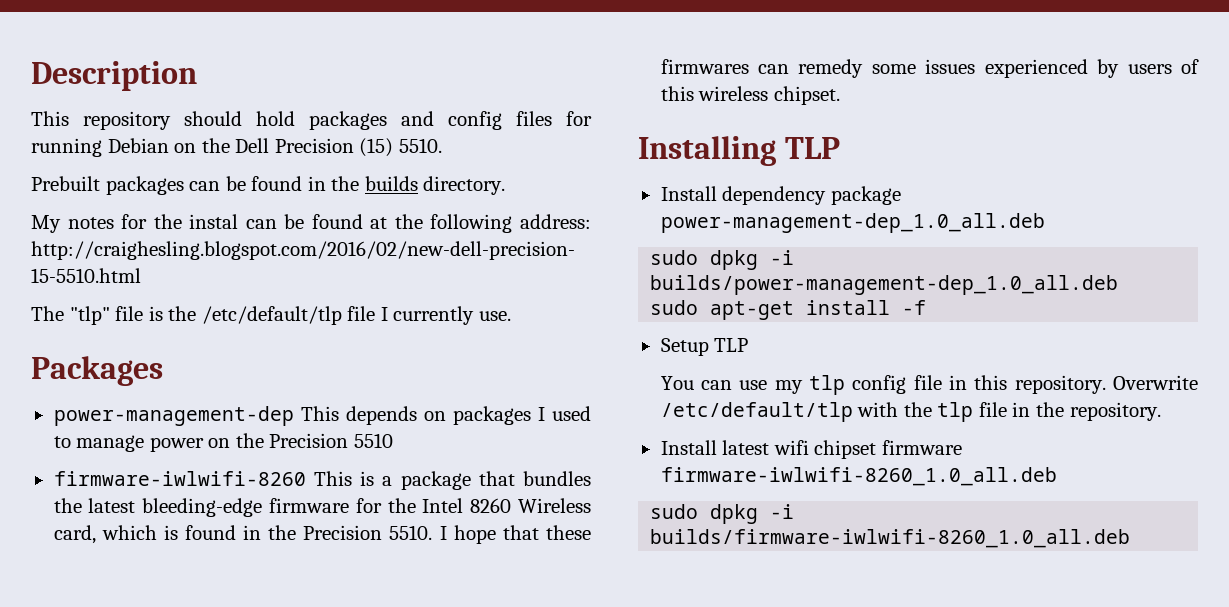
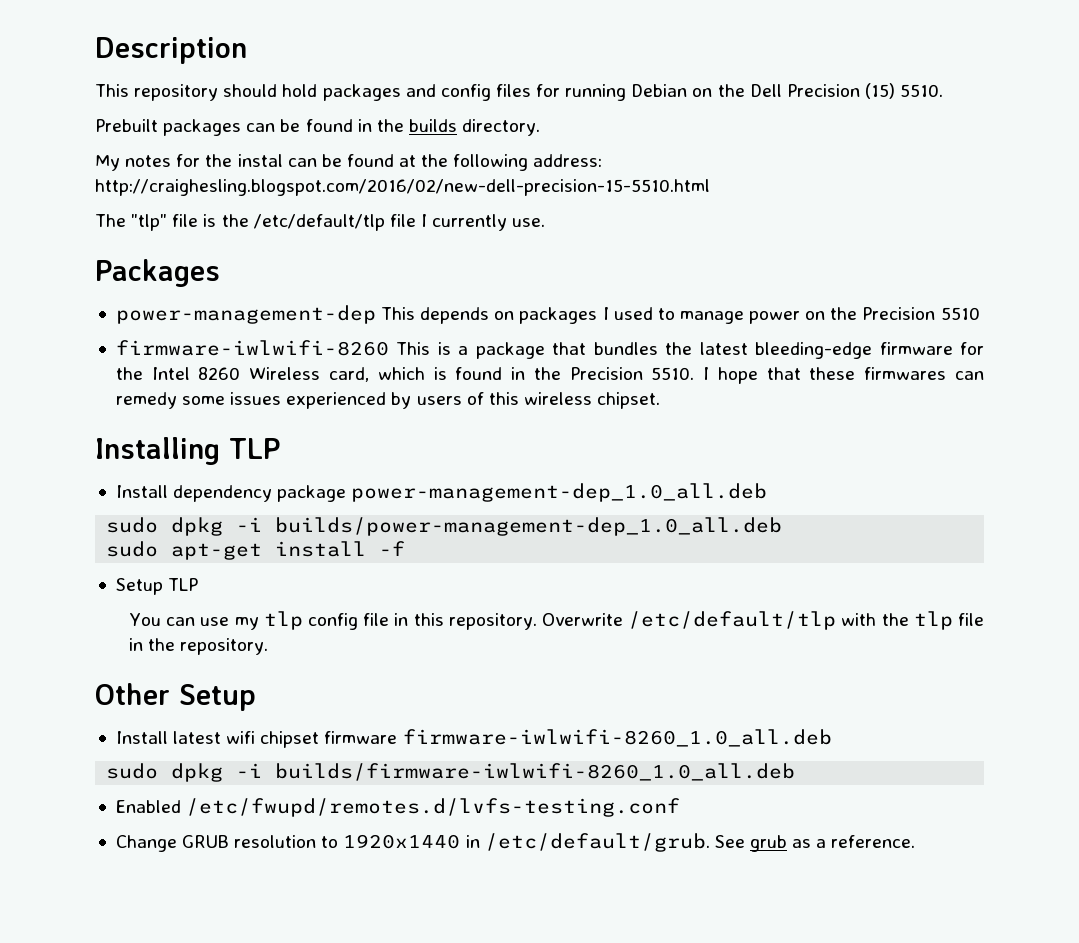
(1161, 411) none -> [95,683,256,711] // Other Setup
(1131, 538) none -> [115,798,681,817] [115,833,916,852] // Enabled /etc/fwupd/remotes.d/lvfs-testing.conf // Change GRUB resolution to 1920x1440 in /etc/default/grub. See grub as a reference.

